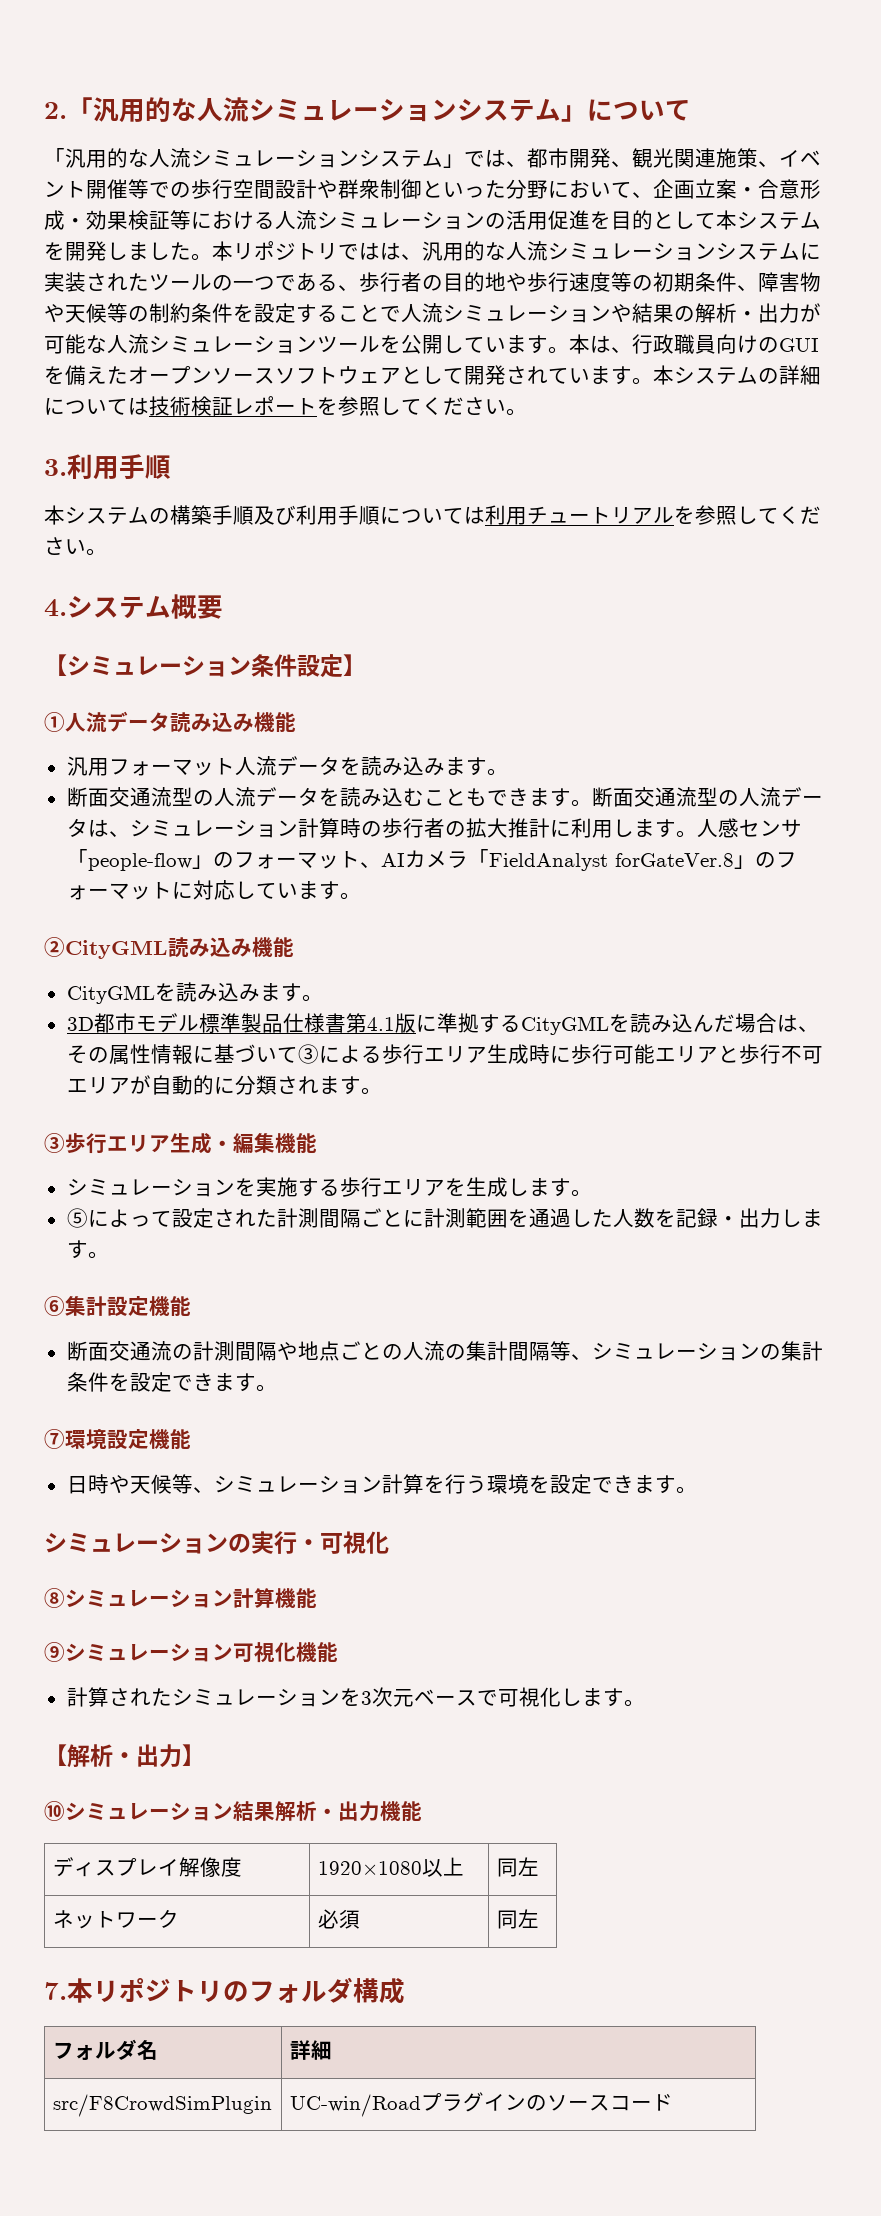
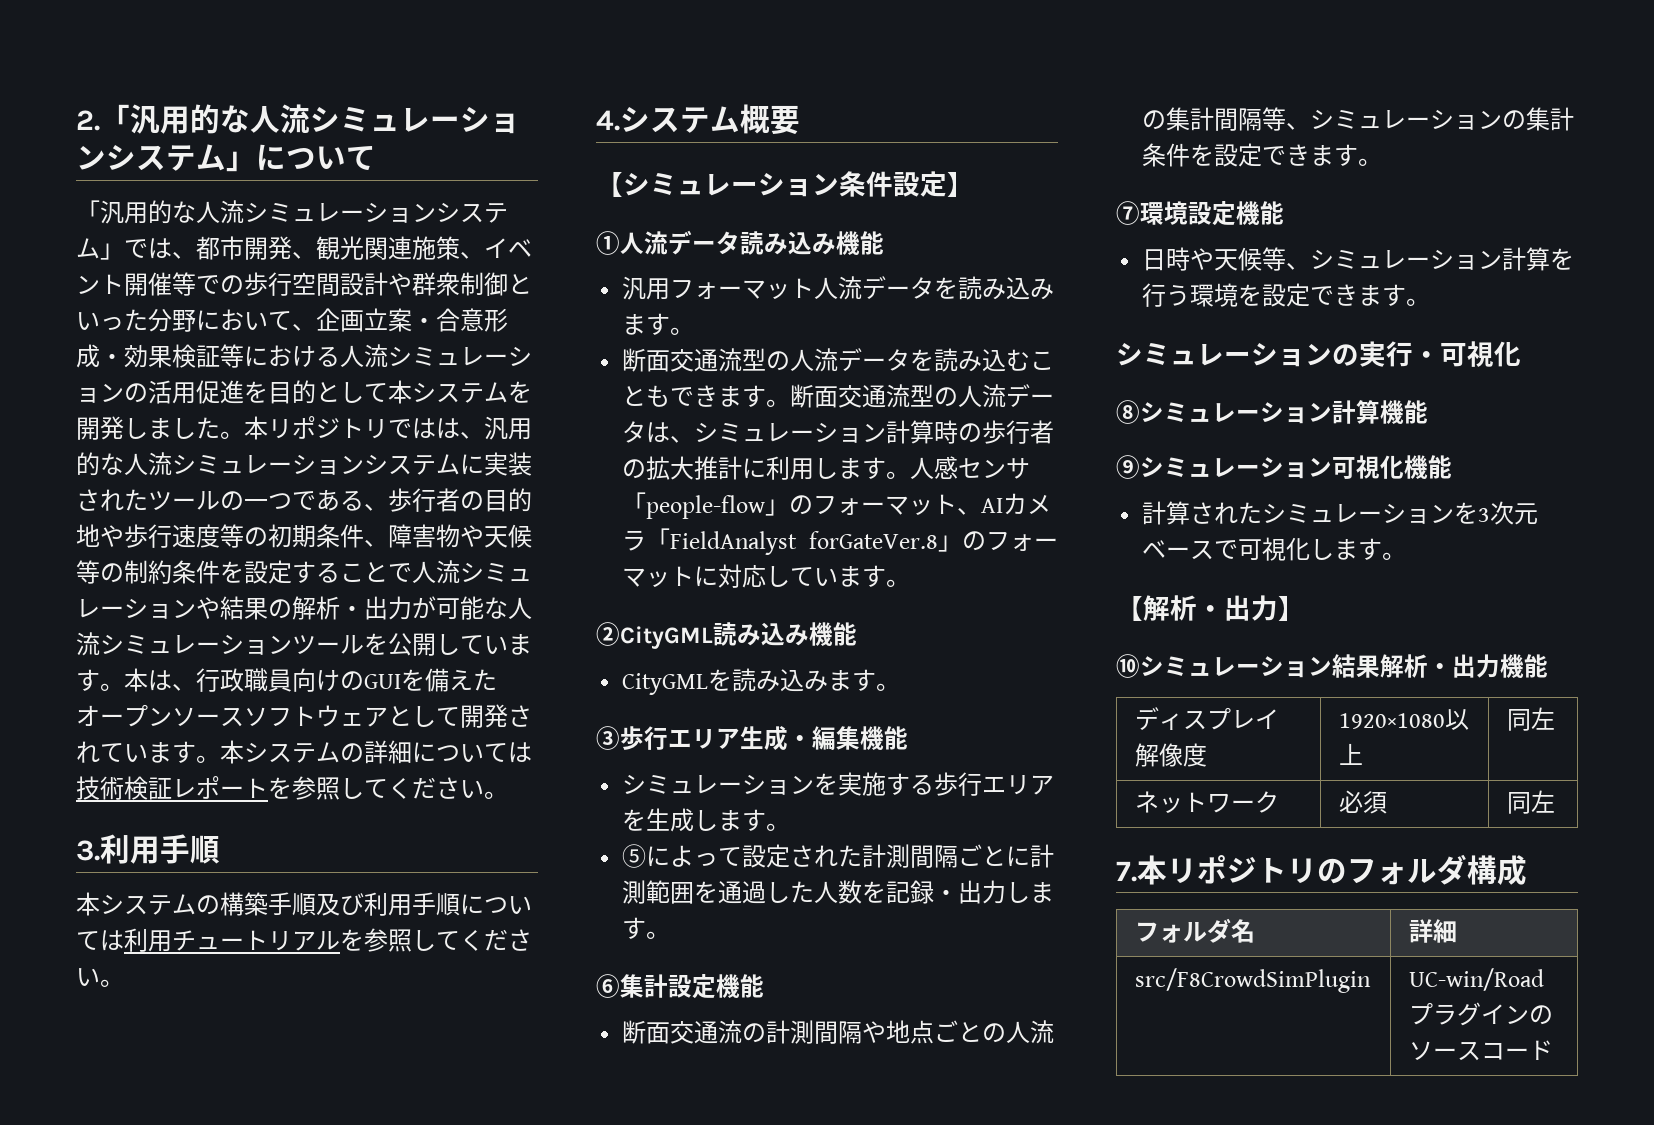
[66,1013,819,1035] [66,1044,823,1065] [66,1075,382,1095] // 3D都市モデル標準製品仕様書第4.1版に準拠するCityGMLを読み込んだ場合は、その属性情報に基づいて③による歩行エリア生成時に歩行可能エリアと歩行不可エリアが自動的に分類されます。 -> (901, 687) none

